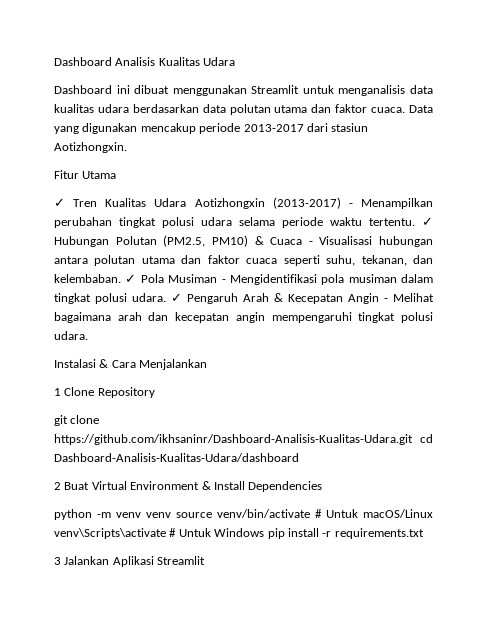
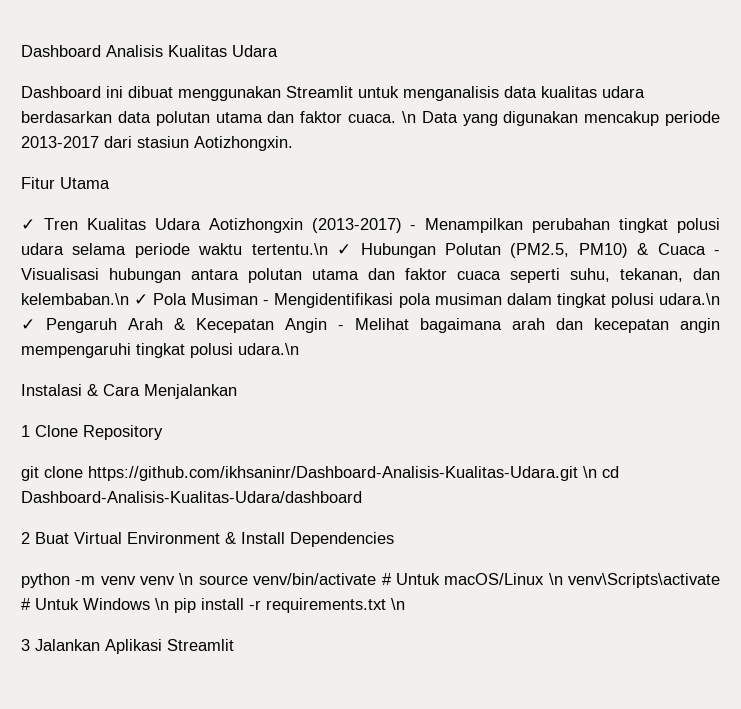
(406, 110) none -> [401,111,416,123] \n
[369,218,415,226] tertentu. -> [251,243,328,255] tertentu.\n
[54,274,121,283] kelembaban. -> [21,293,129,305] kelembaban.\n
[132,293,166,302] udara. -> [659,293,721,305] udara.\n
[54,331,88,340] udara. -> [238,343,299,355] udara.\n
(413, 439) none -> [583,466,597,478] \n
(171, 515) none -> [179,573,194,585] \n
(433, 513) none -> [548,573,563,585] \n
(265, 532) none -> [155,598,169,610] \n
(424, 533) none -> [391,598,405,610] \n

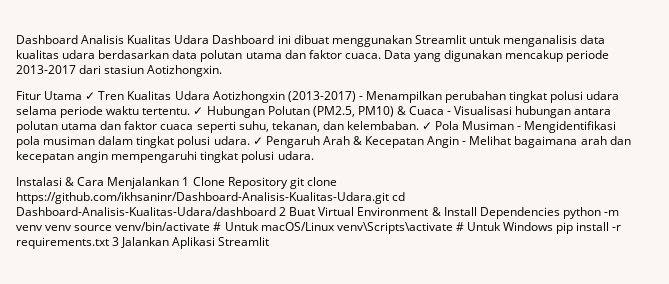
(278, 51) // -> (210, 39) none
[401,111,416,123] \n -> (381, 56) none
(110, 183) // -> (83, 95) none
[251,243,328,255] tertentu.\n -> [142,108,191,115] tertentu.
[21,293,129,305] kelembaban.\n -> [346,121,419,130] kelembaban.
[659,293,721,305] udara.\n -> [213,136,250,145] udara.
[238,343,299,355] udara.\n -> [277,151,314,160] udara.
(237, 391) // -> (180, 183) none
(163, 432) // -> (288, 183) none
[583,466,597,478] \n -> (389, 198) none
(362, 497) // -> (276, 211) none
(394, 539) // -> (560, 213) none
[179,573,194,585] \n -> (73, 228) none
[548,573,563,585] \n -> (335, 226) none
[155,598,169,610] \n -> (554, 226) none
[391,598,405,610] \n // -> (109, 243) none

